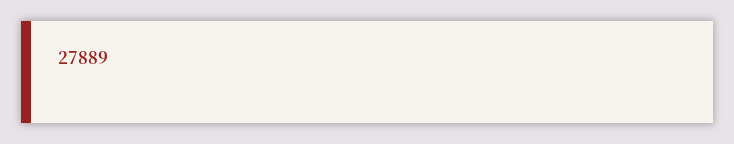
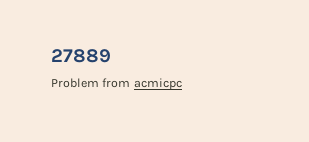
(108, 57) none -> [51,78,182,90] // Problem from acmicpc

